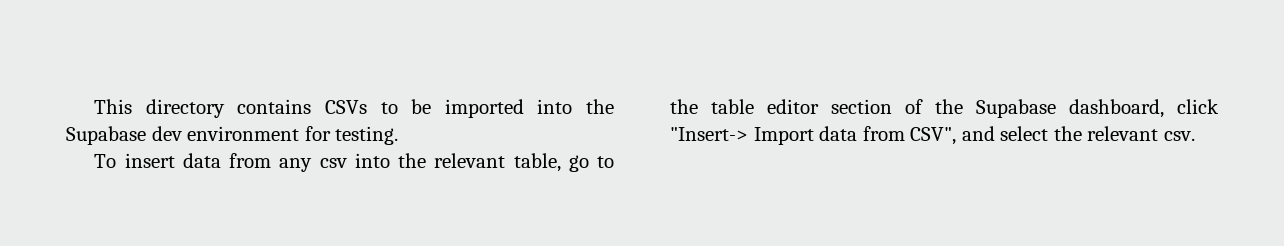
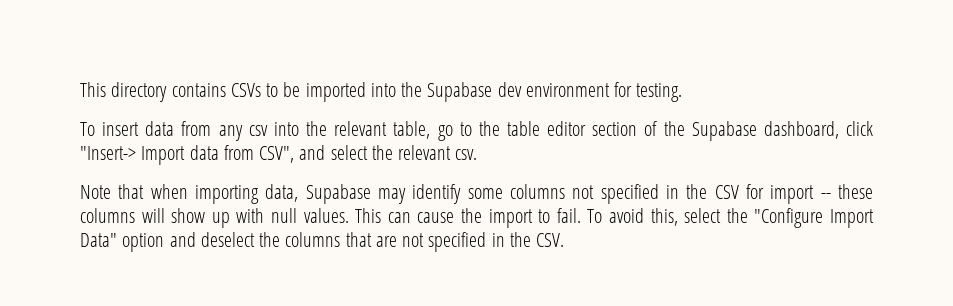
(1195, 136) none -> [80,184,874,204] [80,208,874,228] [80,232,565,252] // Note that when importing data, Supabase may identify some columns not specified in the CSV for import -- these columns will show up with null values. This can cause the import to fail. To avoid this, select the "Configure Import Data" option and deselect the columns that are not specified in the CSV.

